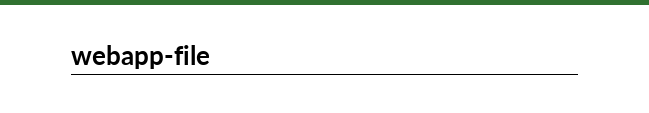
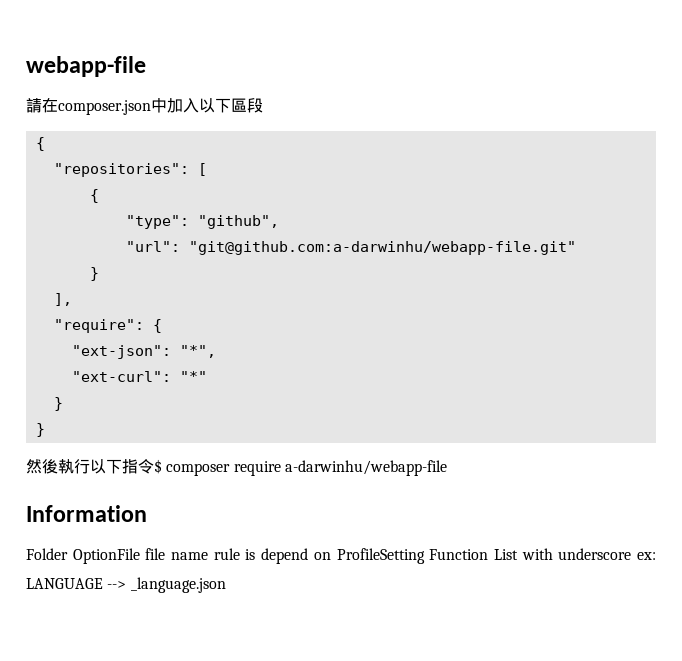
(210, 57) none -> [26,98,263,115] [35,137,45,151] [53,163,207,177] [89,189,99,203] [125,215,279,229] [125,241,576,255] [89,267,99,281] [53,293,72,306] [53,319,162,333] [71,345,216,359] [71,371,207,382] [53,397,63,411] [35,423,45,437] [26,459,447,476] [26,505,147,522] [26,548,656,564] [26,577,226,593] // 請在composer.json中加入以下區段 // { // "repositories": [ // { // "type": "github", // "url": "git@github.com:a-darwinhu/webapp-file.git" // } // ], // "require": { // "ext-json": "*", // "ext-curl": "*" // } // } // 然後執行以下指令$ composer require a-darwinhu/webapp-file // Information // Folder OptionFile file name rule is depend on ProfileSetting Function List with underscore ex: LANGUAGE --> _language.json

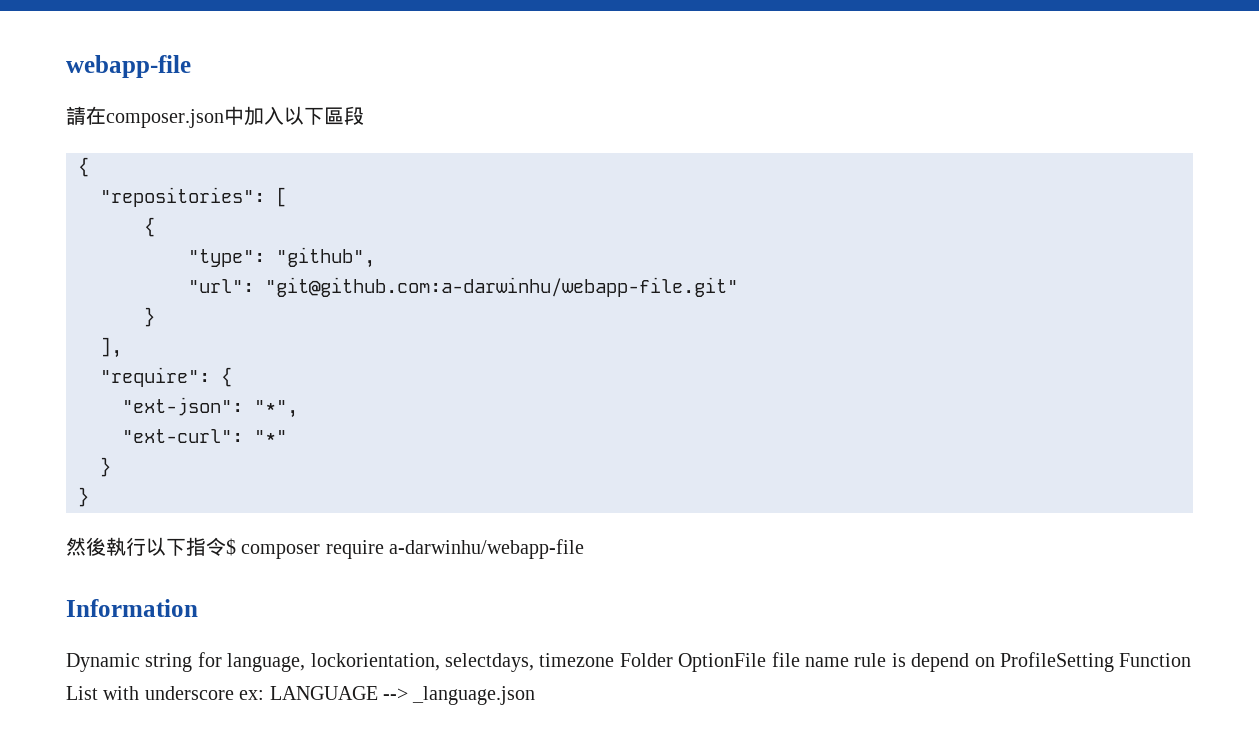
(147, 513) none -> [66,652,615,672] Dynamic string for language, lockorientation, selectdays, timezone

